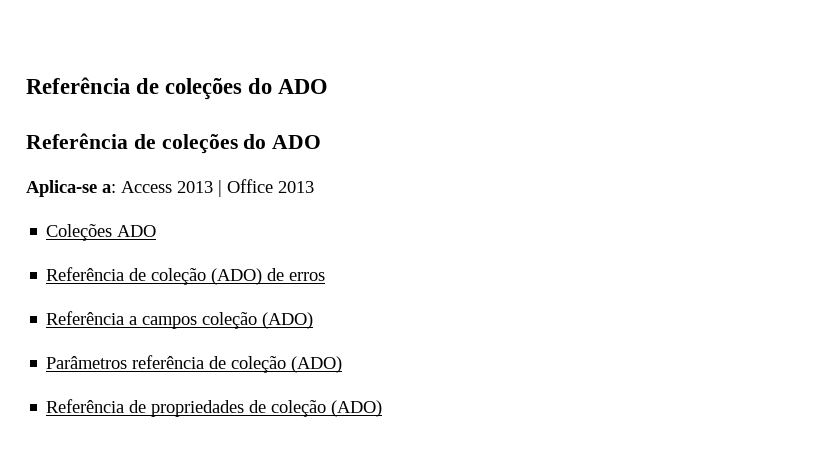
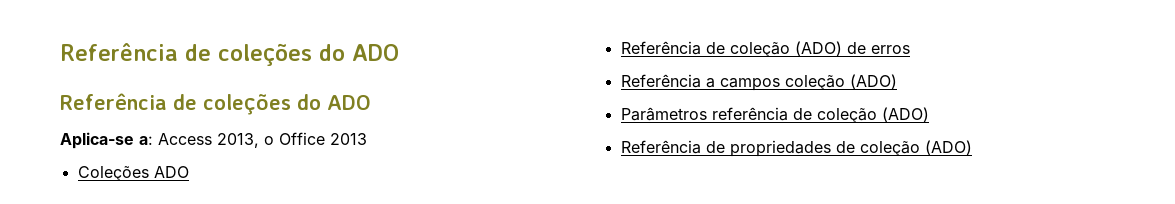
[177,180,222,197] 2013 | -> [217,133,274,148] 2013, o

